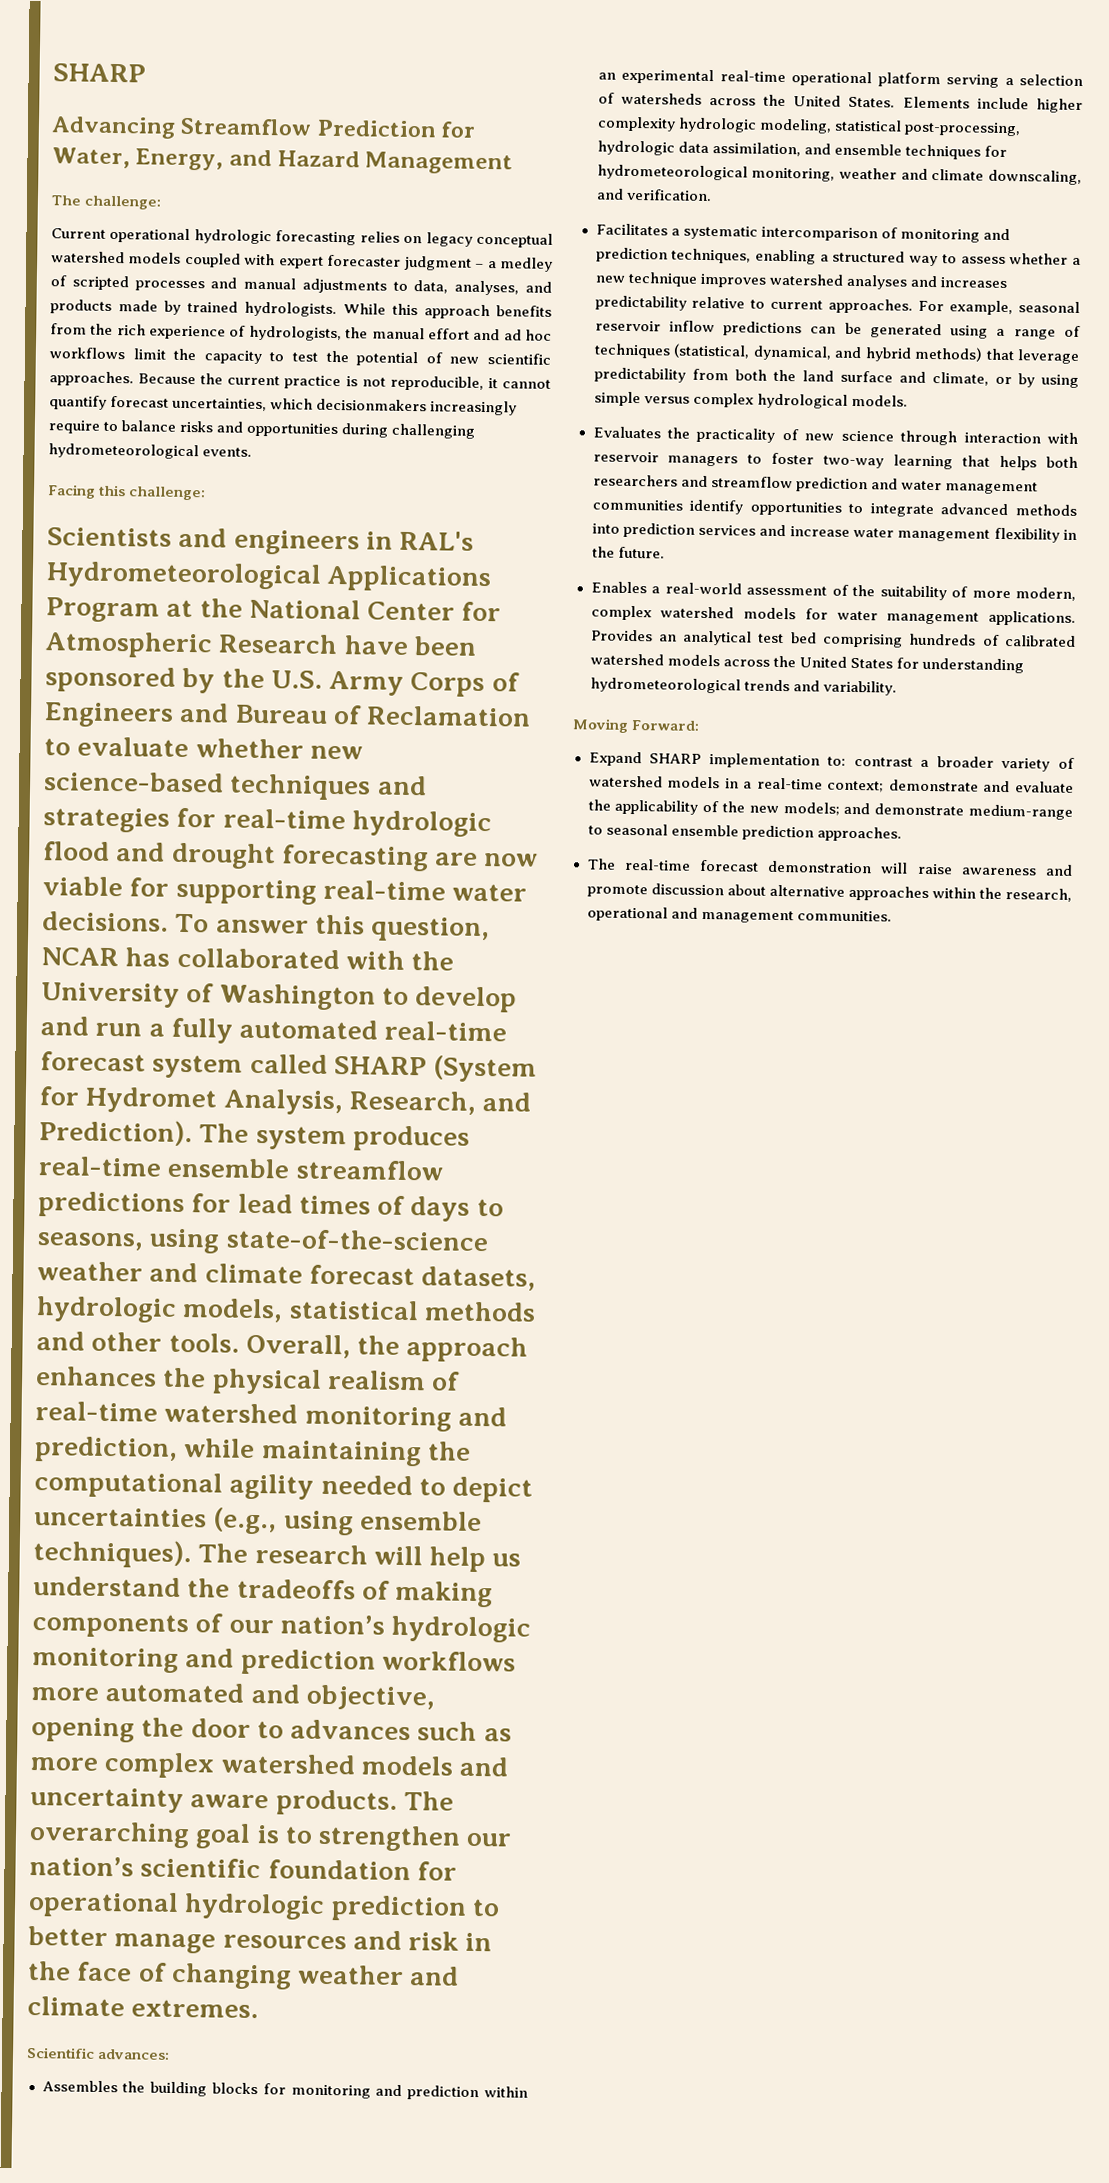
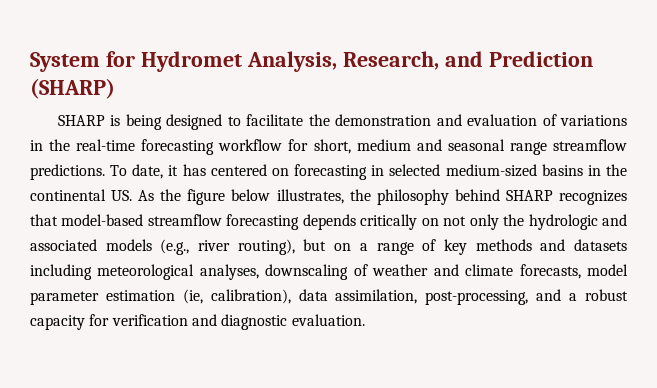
[53,63,146,83] [51,116,477,139] [52,147,514,175] [51,195,162,210] [51,227,554,248] [51,251,554,272] [50,275,552,296] [50,299,552,320] [50,323,552,342] [49,347,552,367] [49,371,551,391] [49,395,518,416] [48,420,476,439] [48,443,253,460] [47,484,207,501] [47,527,475,556] [46,561,493,593] [46,597,502,623] [45,631,477,659] [45,666,520,698] [44,702,532,728] [44,736,363,760] [44,771,427,801] [43,807,492,838] [43,841,539,872] [42,876,528,905] [42,911,491,943] [41,947,455,971] [41,982,518,1013] [40,1016,508,1044] [40,1051,538,1083] SHARP // Advancing Streamflow Prediction for Water, Energy, and Hazard Management // The challenge: // Current operational hydrologic forecasting relies on legacy conceptual watershed models coupled with expert forecaster judgment – a medley of scripted processes and manual adjustments to data, analyses, and products made by trained hydrologists. While this approach benefits from the rich experience of hydrologists, the manual effort and ad hoc workflows limit the capacity to test the potential of new scientific approaches. Because the current practice is not reproducible, it cannot quantify forecast uncertainties, which decisionmakers increasingly require to balance risks and opportunities during challenging hydrometeorological events. // Facing this challenge: // Scientists and engineers in RAL's Hydrometeorological Applications Program at the National Center for Atmospheric Research have been sponsored by the U.S. Army Corps of Engineers and Bureau of Reclamation to evaluate whether new science-based techniques and strategies for real-time hydrologic flood and drought forecasting are now viable for supporting real-time water decisions. To answer this question, NCAR has collaborated with the University of Washington to develop and run a fully automated real-time forecast system called SHARP (System -> [30,52,100,72] System
[39,1119,470,1152] [38,1156,444,1181] [38,1191,504,1222] [37,1228,489,1254] [37,1261,537,1291] [36,1296,536,1323] [36,1331,529,1363] [36,1366,461,1395] [35,1401,507,1432] [34,1436,471,1467] [34,1471,534,1503] [34,1507,482,1536] [33,1539,522,1573] [33,1576,494,1608] [32,1613,532,1643] [32,1647,516,1676] [31,1682,435,1711] [31,1717,512,1743] [30,1752,510,1779] [30,1787,454,1816] [29,1821,513,1852] [29,1856,457,1881] [28,1891,500,1922] [28,1926,493,1954] [28,1961,460,1990] [27,1996,260,2019] [26,2046,171,2060] [41,2080,528,2101] [597,68,1083,88] [597,92,1083,114] [596,116,1021,137] [596,140,1007,160] [596,164,1082,185] [595,188,712,202] [595,223,1010,243] [595,247,1081,267] [594,271,1007,290] [594,295,1080,316] [594,320,1081,340] [593,343,1080,364] [593,367,1079,388] [593,391,908,409] [592,426,1078,446] [592,451,1078,471] [592,474,1038,495] [591,499,1077,518] [591,522,1077,543] [591,546,665,559] [590,581,1076,601] [590,605,1076,626] [590,629,1076,648] [589,653,1024,674] [589,677,897,696] [572,718,700,733] [588,751,1075,772] [588,775,1074,793] [587,799,1073,820] [587,823,902,842] [586,858,1073,876] [586,883,1072,902] [586,906,892,924] Prediction). The system produces real-time ensemble streamflow predictions for lead times of days to seasons, using state-of-the-science weather and climate forecast datasets, hydrologic models, statistical methods and other tools. Overall, the approach enhances the physical realism of real-time watershed monitoring and prediction, while maintaining the computational agility needed to depict uncertainties (e.g., using ensemble techniques). The research will help us understand the tradeoffs of making components of our nation’s hydrologic monitoring and prediction workflows more automated and objective, opening the door to advances such as more complex watershed models and uncertainty aware products. The overarching goal is to strengthen our nation’s scientific foundation for operational hydrologic prediction to better manage resources and risk in the face of changing weather and climate extremes. // Scientific advances: // Assembles the building blocks for monitoring and prediction within an experimental real-time operational platform serving a selection of watersheds across the United States. Elements include higher complexity hydrologic modeling, statistical post-processing, hydrologic data assimilation, and ensemble techniques for hydrometeorological monitoring, weather and climate downscaling, and verification. // Facilitates a systematic intercomparison of monitoring and prediction techniques, enabling a structured way to assess whether a new technique improves watershed analyses and increases predictability relative to current approaches. For example, seasonal reservoir inflow predictions can be generated using a range of techniques (statistical, dynamical, and hybrid methods) that leverage predictability from both the land surface and climate, or by using simple versus complex hydrological models. // Evaluates the practicality of new science through interaction with reservoir managers to foster two-way learning that helps both researchers and streamflow prediction and water management communities identify opportunities to integrate advanced methods into prediction services and increase water management flexibility in the future. // Enables a real-world assessment of the suitability of more modern, complex watershed models for water management applications. Provides an analytical test bed comprising hundreds of calibrated watershed models across the United States for understanding hydrometeorological trends and variability. // Moving Forward: // Expand SHARP implementation to: contrast a broader variety of watershed models in a real-time context; demonstrate and evaluate the applicability of the new models; and demonstrate medium-range to seasonal ensemble prediction approaches. // The real-time forecast demonstration will raise awareness and promote discussion about alternative approaches within the research, operational and management communities. -> [488,51,593,67] [30,78,115,99] [57,114,627,130] [30,139,627,155] [30,164,627,180] [30,189,627,205] [30,214,627,230] [30,239,627,255] [30,264,629,280] [30,289,629,305] [30,314,365,330] Prediction (SHARP) // SHARP is being designed to facilitate the demonstration and evaluation of variations in the real-time forecasting workflow for short, medium and seasonal range streamflow predictions. To date, it has centered on forecasting in selected medium-sized basins in the continental US. As the figure below illustrates, the philosophy behind SHARP recognizes that model-based streamflow forecasting depends critically on not only the hydrologic and associated models (e.g., river routing), but on a range of key methods and datasets including meteorological analyses, downscaling of weather and climate forecasts, model parameter estimation (ie, calibration), data assimilation, post-processing, and a robust capacity for verification and diagnostic evaluation.

